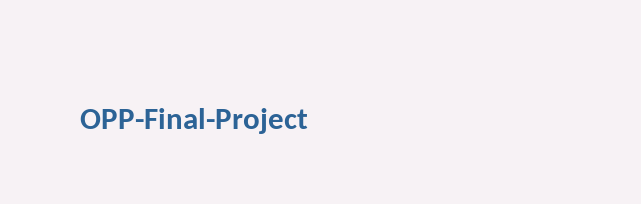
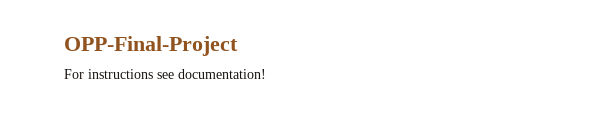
(308, 121) none -> [64,69,266,79] // For instructions see documentation!

